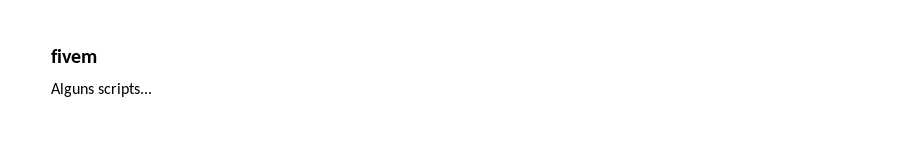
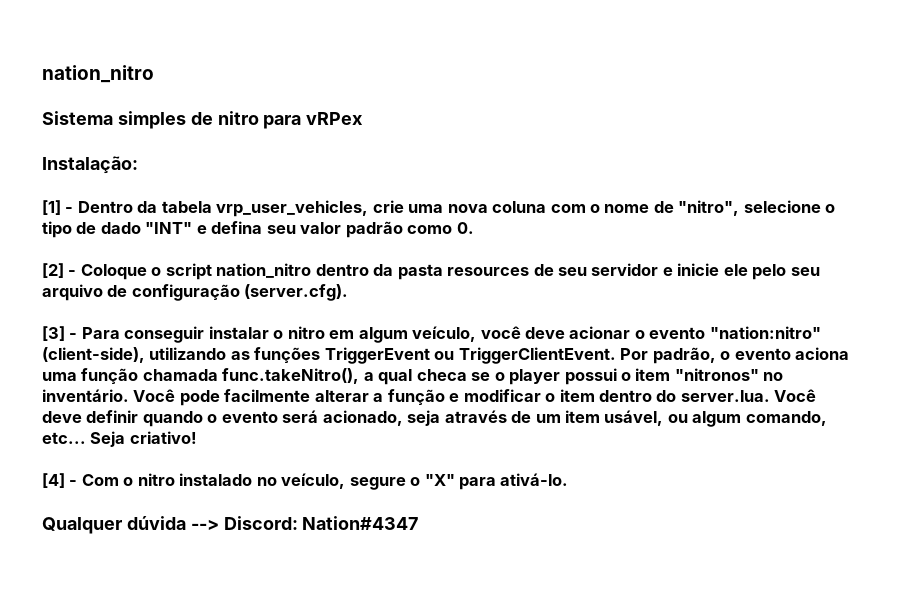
[51,49,97,63] [51,83,153,97] fivem // Alguns scripts... -> [42,65,154,83] [42,111,364,129] [42,156,138,174] [42,200,836,217] [42,221,474,238] [42,263,820,280] [42,284,349,301] [42,326,821,343] [42,347,850,364] [42,368,784,385] [42,389,817,406] [42,410,827,427] [42,431,197,447] [42,473,569,490] [42,516,419,534] nation_nitro // Sistema simples de nitro para vRPex // Instalação: // [1] - Dentro da tabela vrp_user_vehicles, crie uma nova coluna com o nome de "nitro", selecione o tipo de dado "INT" e defina seu valor padrão como 0. // [2] - Coloque o script nation_nitro dentro da pasta resources de seu servidor e inicie ele pelo seu arquivo de configuração (server.cfg). // [3] - Para conseguir instalar o nitro em algum veículo, você deve acionar o evento "nation:nitro" (client-side), utilizando as funções TriggerEvent ou TriggerClientEvent. Por padrão, o evento aciona uma função chamada func.takeNitro(), a qual checa se o player possui o item "nitronos" no inventário. Você pode facilmente alterar a função e modificar o item dentro do server.lua. Você deve definir quando o evento será acionado, seja através de um item usável, ou algum comando, etc... Seja criativo! // [4] - Com o nitro instalado no veículo, segure o "X" para ativá-lo. // Qualquer dúvida --> Discord: Nation#4347

